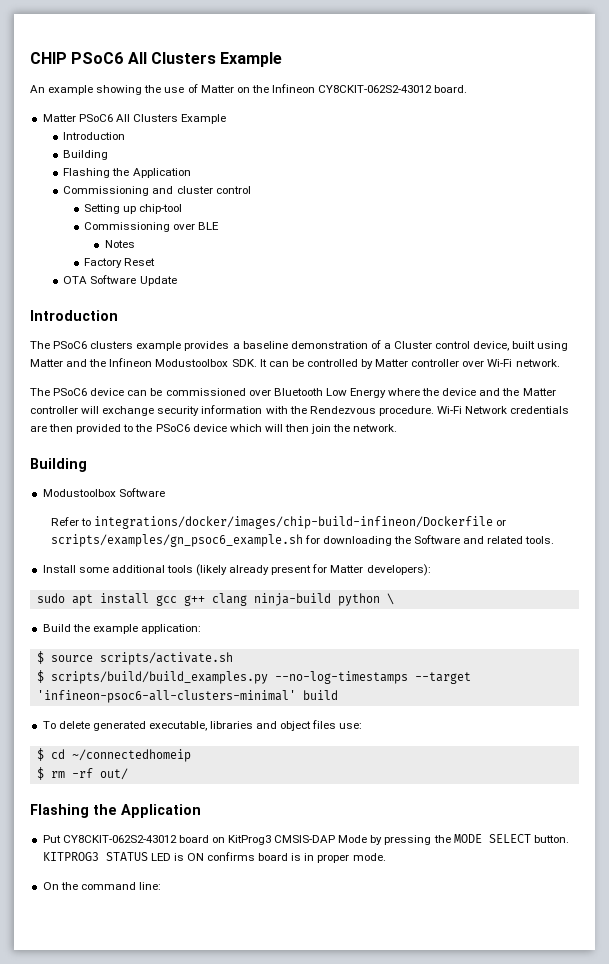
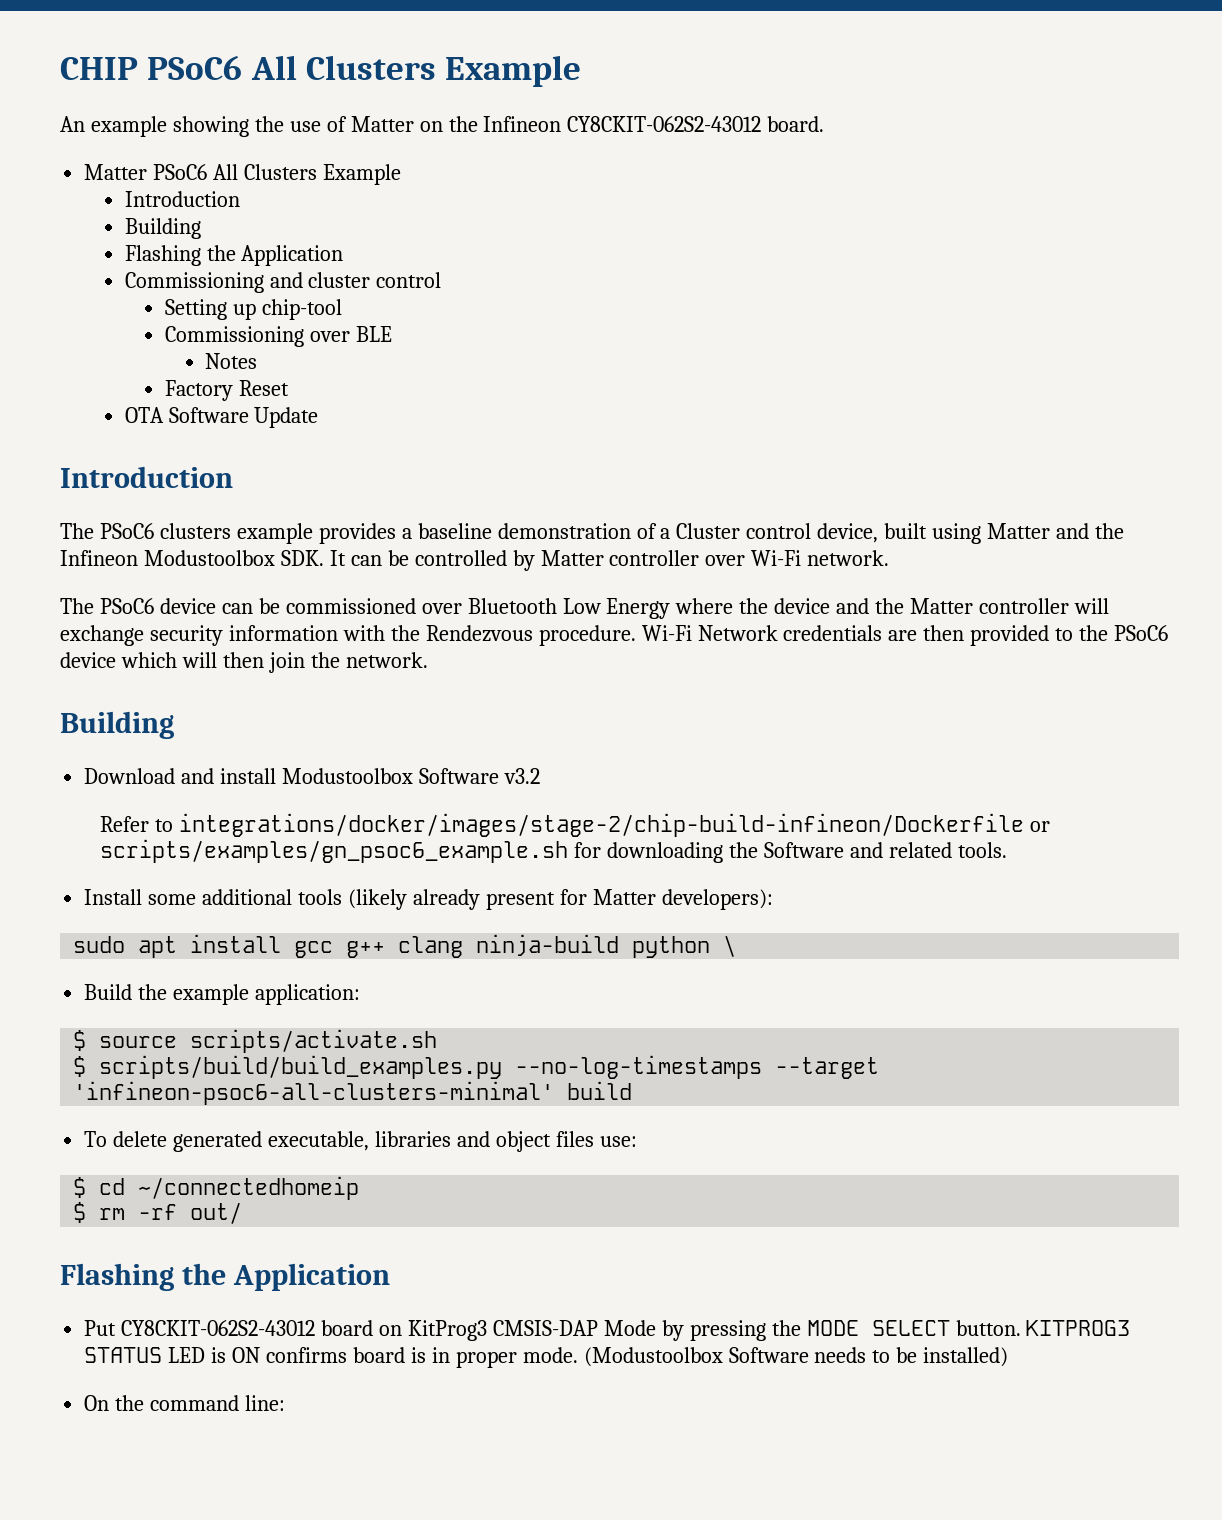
(87, 465) none -> [84,768,277,784] Download and install
(165, 492) none -> [503,768,540,784] v3.2
[93,516,493,529] integrations/docker/images/chip-build-infineon/Dockerfile -> [179,813,1025,837] integrations/docker/images/stage-2/chip-build-infineon/Dockerfile
(386, 857) none -> [583,1347,1009,1367] (Modustoolbox Software needs to be installed)

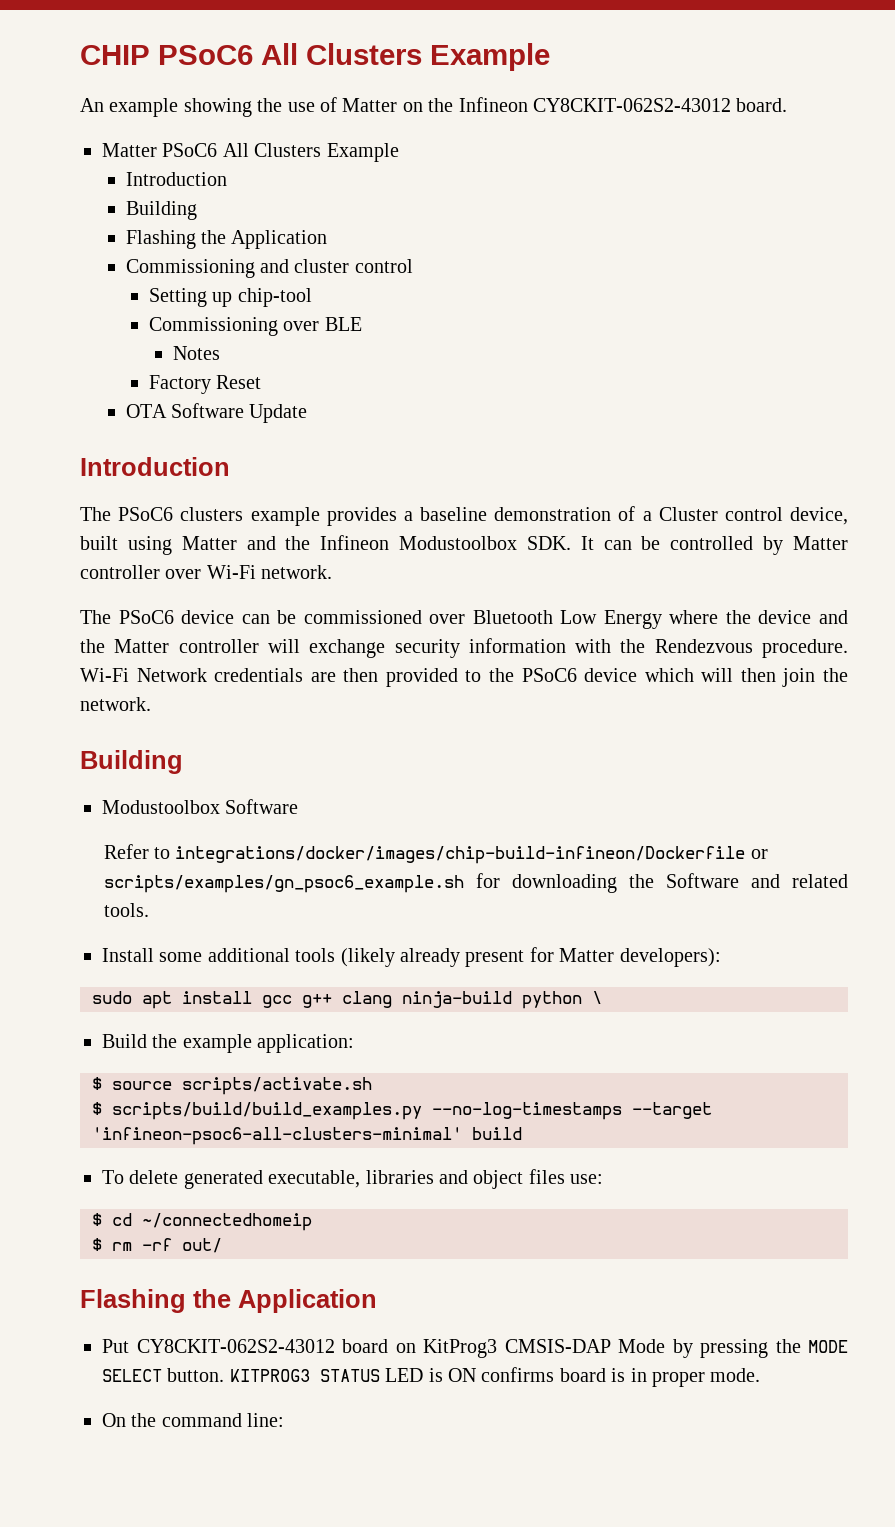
[84,768,277,784] Download and install -> (183, 762) none
[503,768,540,784] v3.2 -> (299, 806) none
[179,813,1025,837] integrations/docker/images/stage-2/chip-build-infineon/Dockerfile -> [175,846,746,864] integrations/docker/images/chip-build-infineon/Dockerfile
[583,1347,1009,1367] (Modustoolbox Software needs to be installed) -> (761, 1375) none

